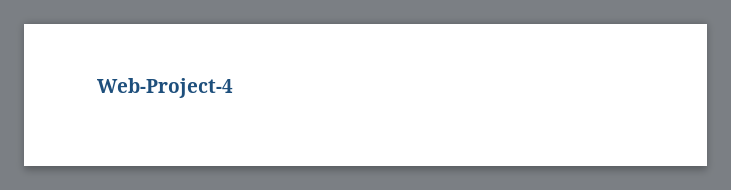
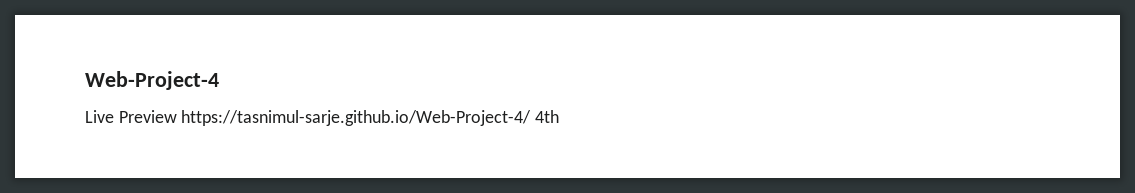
(233, 88) none -> [85,110,560,126] // Live Preview https://tasnimul-sarje.github.io/Web-Project-4/ 4th

